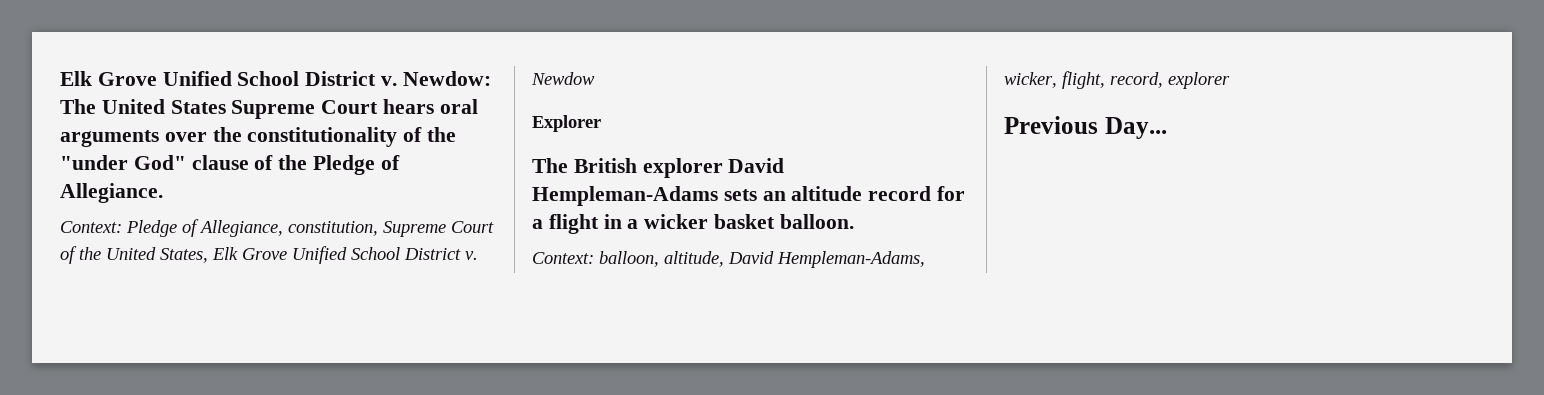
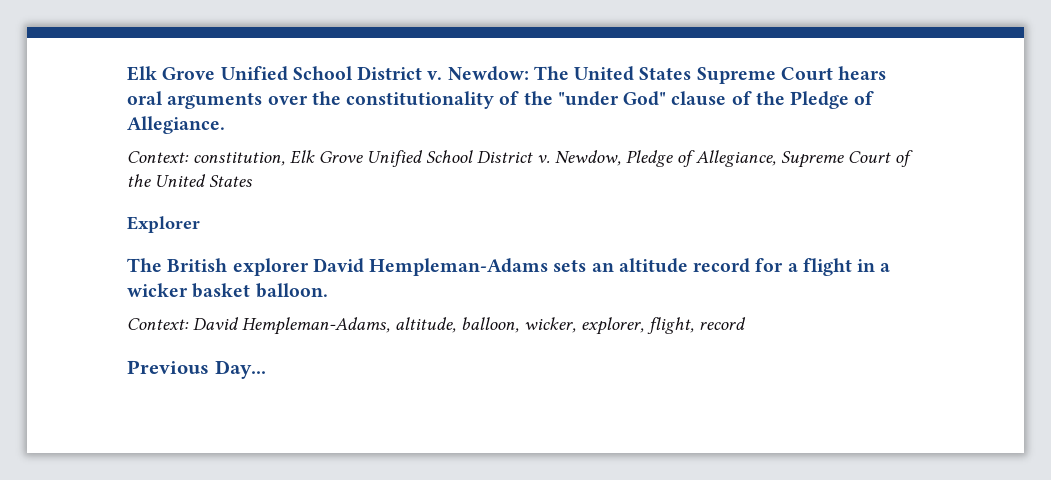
[126,219,494,237] [60,246,478,264] [531,72,595,85] Pledge of Allegiance, constitution, Supreme Court of the United States, Elk Grove Unified School District v. Newdow -> [193,150,913,168] [127,174,252,187] constitution, Elk Grove Unified School District v. Newdow, Pledge of Allegiance, Supreme Court of the United States
[599,251,925,268] [1004,71,1230,89] balloon, altitude, David Hempleman-Adams, wicker, flight, record, explorer -> [193,317,746,335] David Hempleman-Adams, altitude, balloon, wicker, explorer, flight, record

